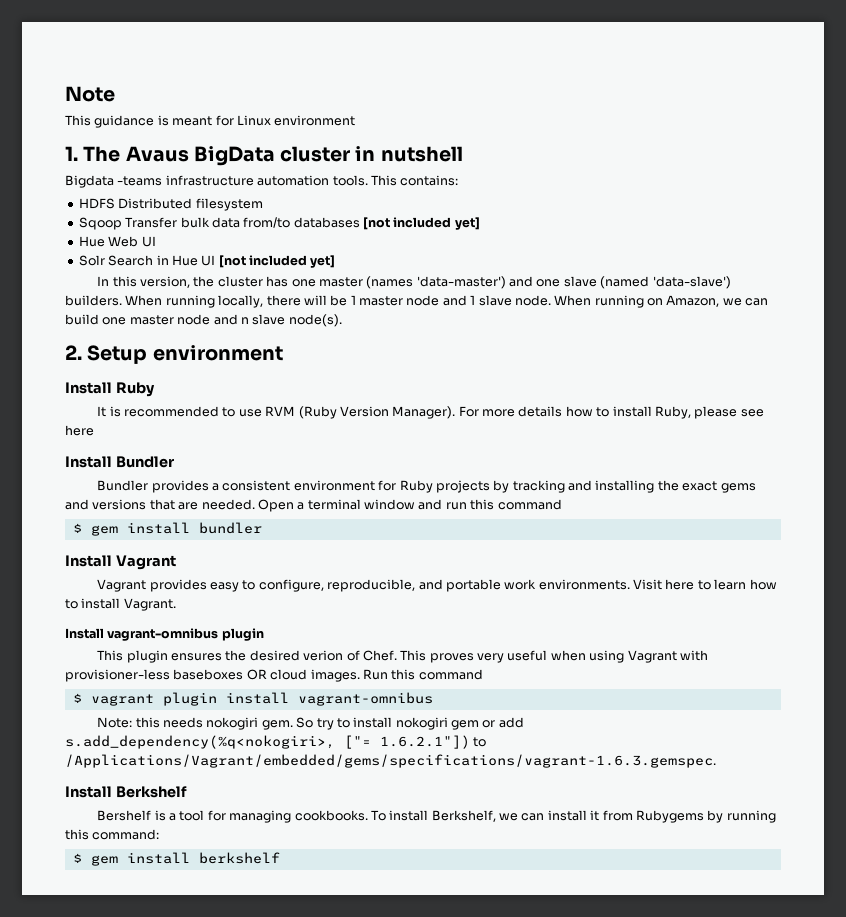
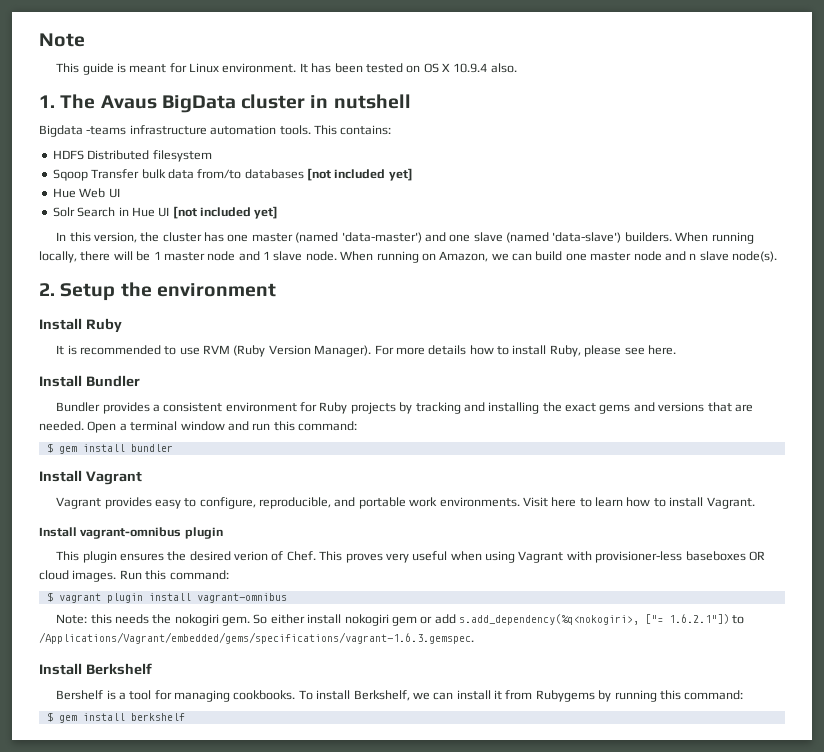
[94,115,155,128] guidance -> [82,63,114,75] guide
[274,115,356,126] environment -> [222,63,517,73] environment. It has been tested on OS X 10.9.4 also.
[366,276,414,289] (names -> [295,232,339,243] (named
(148, 354) none -> [120,282,152,297] the
[65,425,94,436] here -> [647,345,676,355] here.
[497,499,562,510] command -> [298,421,357,431] command:
[418,669,483,680] command -> [169,570,229,580] command:
(204, 722) none -> [152,614,172,624] the
[316,718,350,730] try to -> [270,614,305,624] either

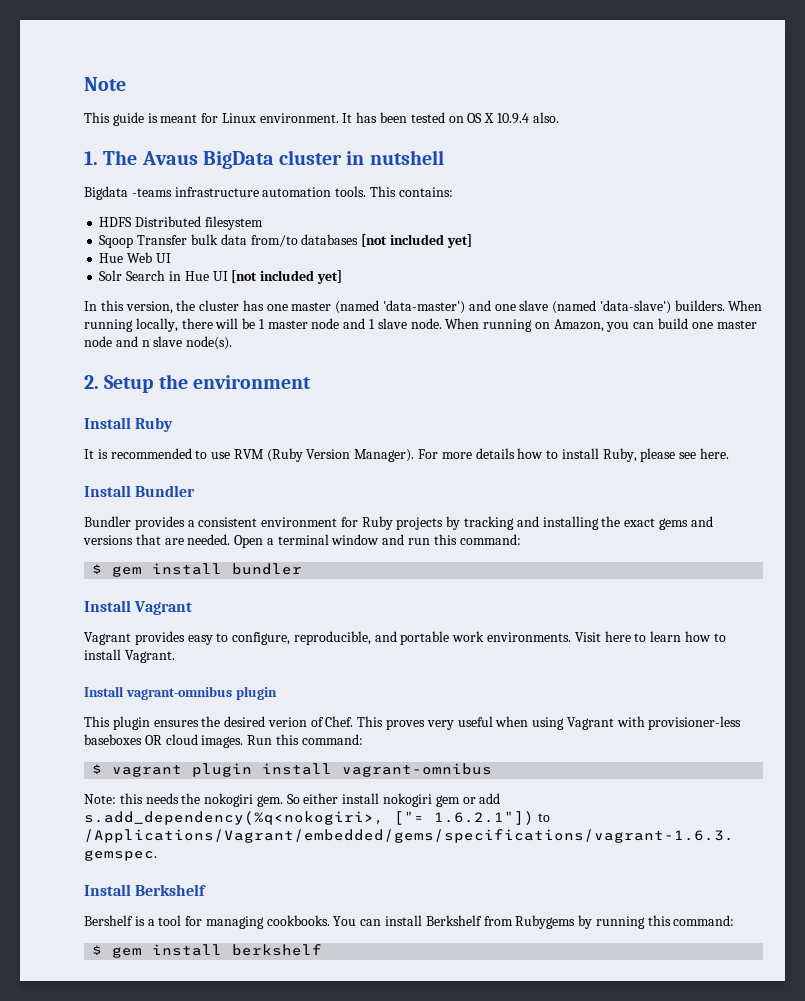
[491,253,509,261] we -> [606,322,630,332] you
[298,690,430,701] To install Berkshelf, we -> [333,916,357,926] You
[494,690,503,700] it -> [425,915,482,926] Berkshelf

